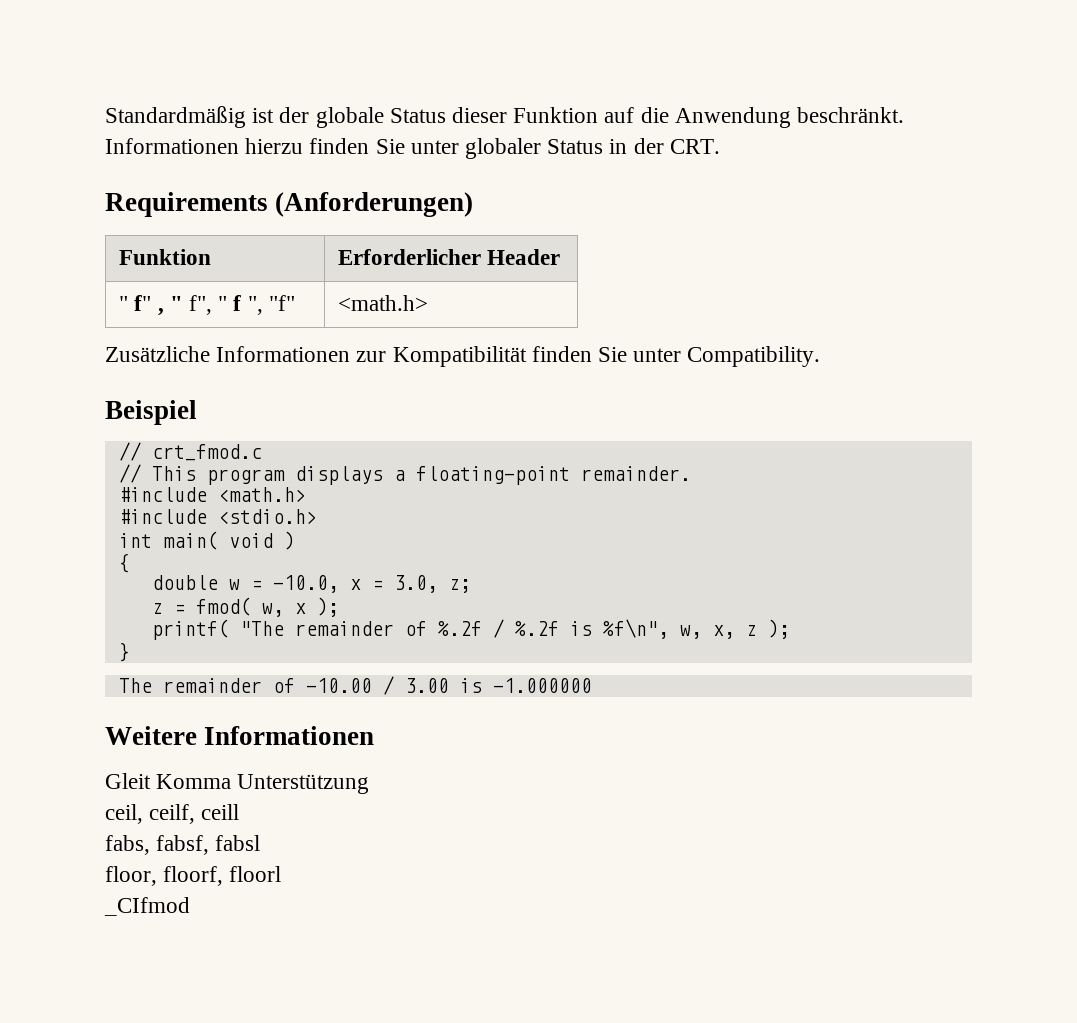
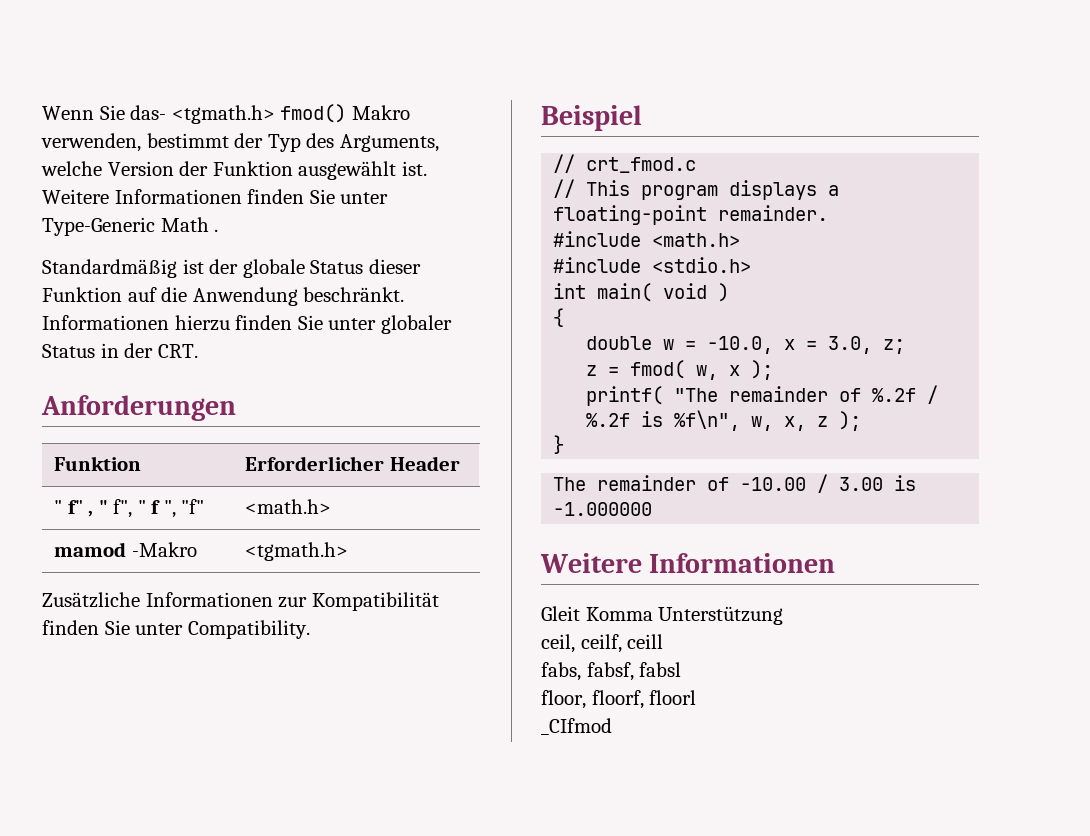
(105, 117) none -> [42,104,410,124] [41,133,439,152] [41,161,427,180] [42,189,389,204] [42,217,219,236] Wenn Sie das- <tgmath.h> fmod() Makro verwenden, bestimmt der Typ des Arguments, welche Version der Funktion ausgewählt ist. Weitere Informationen finden Sie unter Type-Generic Math . //
[105,192,474,217] Requirements (Anforderungen) -> [41,395,236,421] Anforderungen
(429, 303) none -> [54,542,197,557] [245,542,349,561] // mamod -Makro | <tgmath.h>

